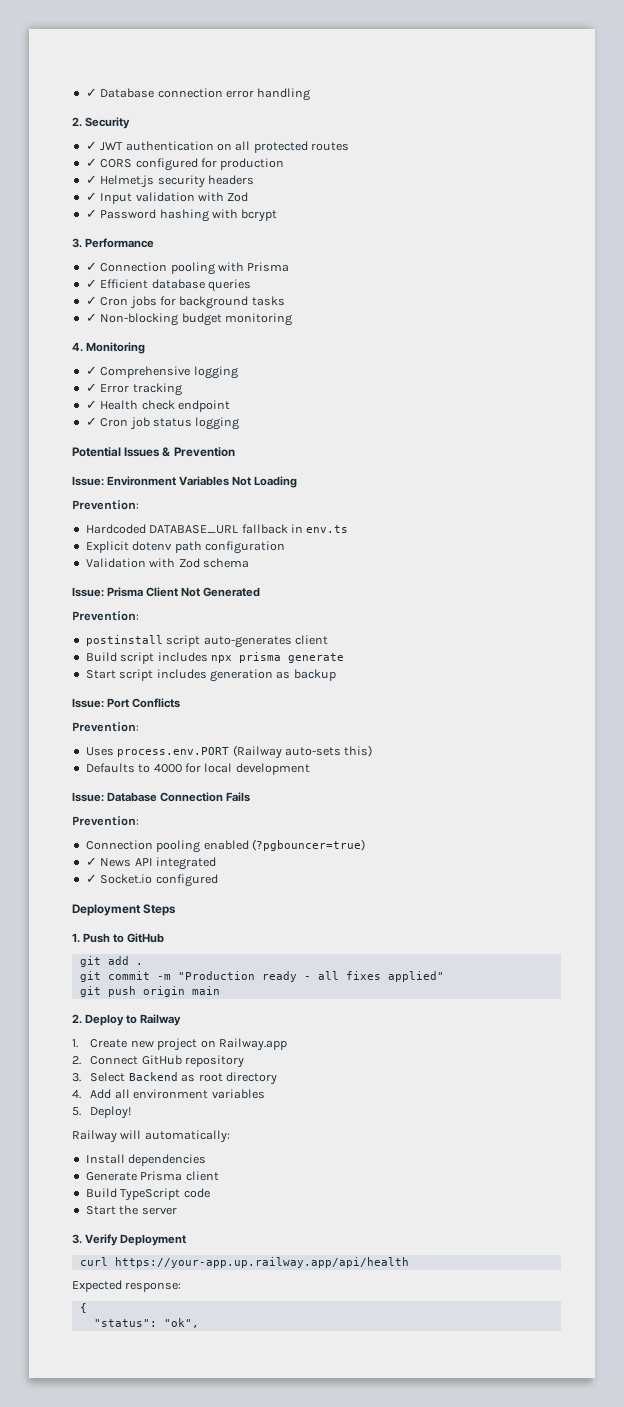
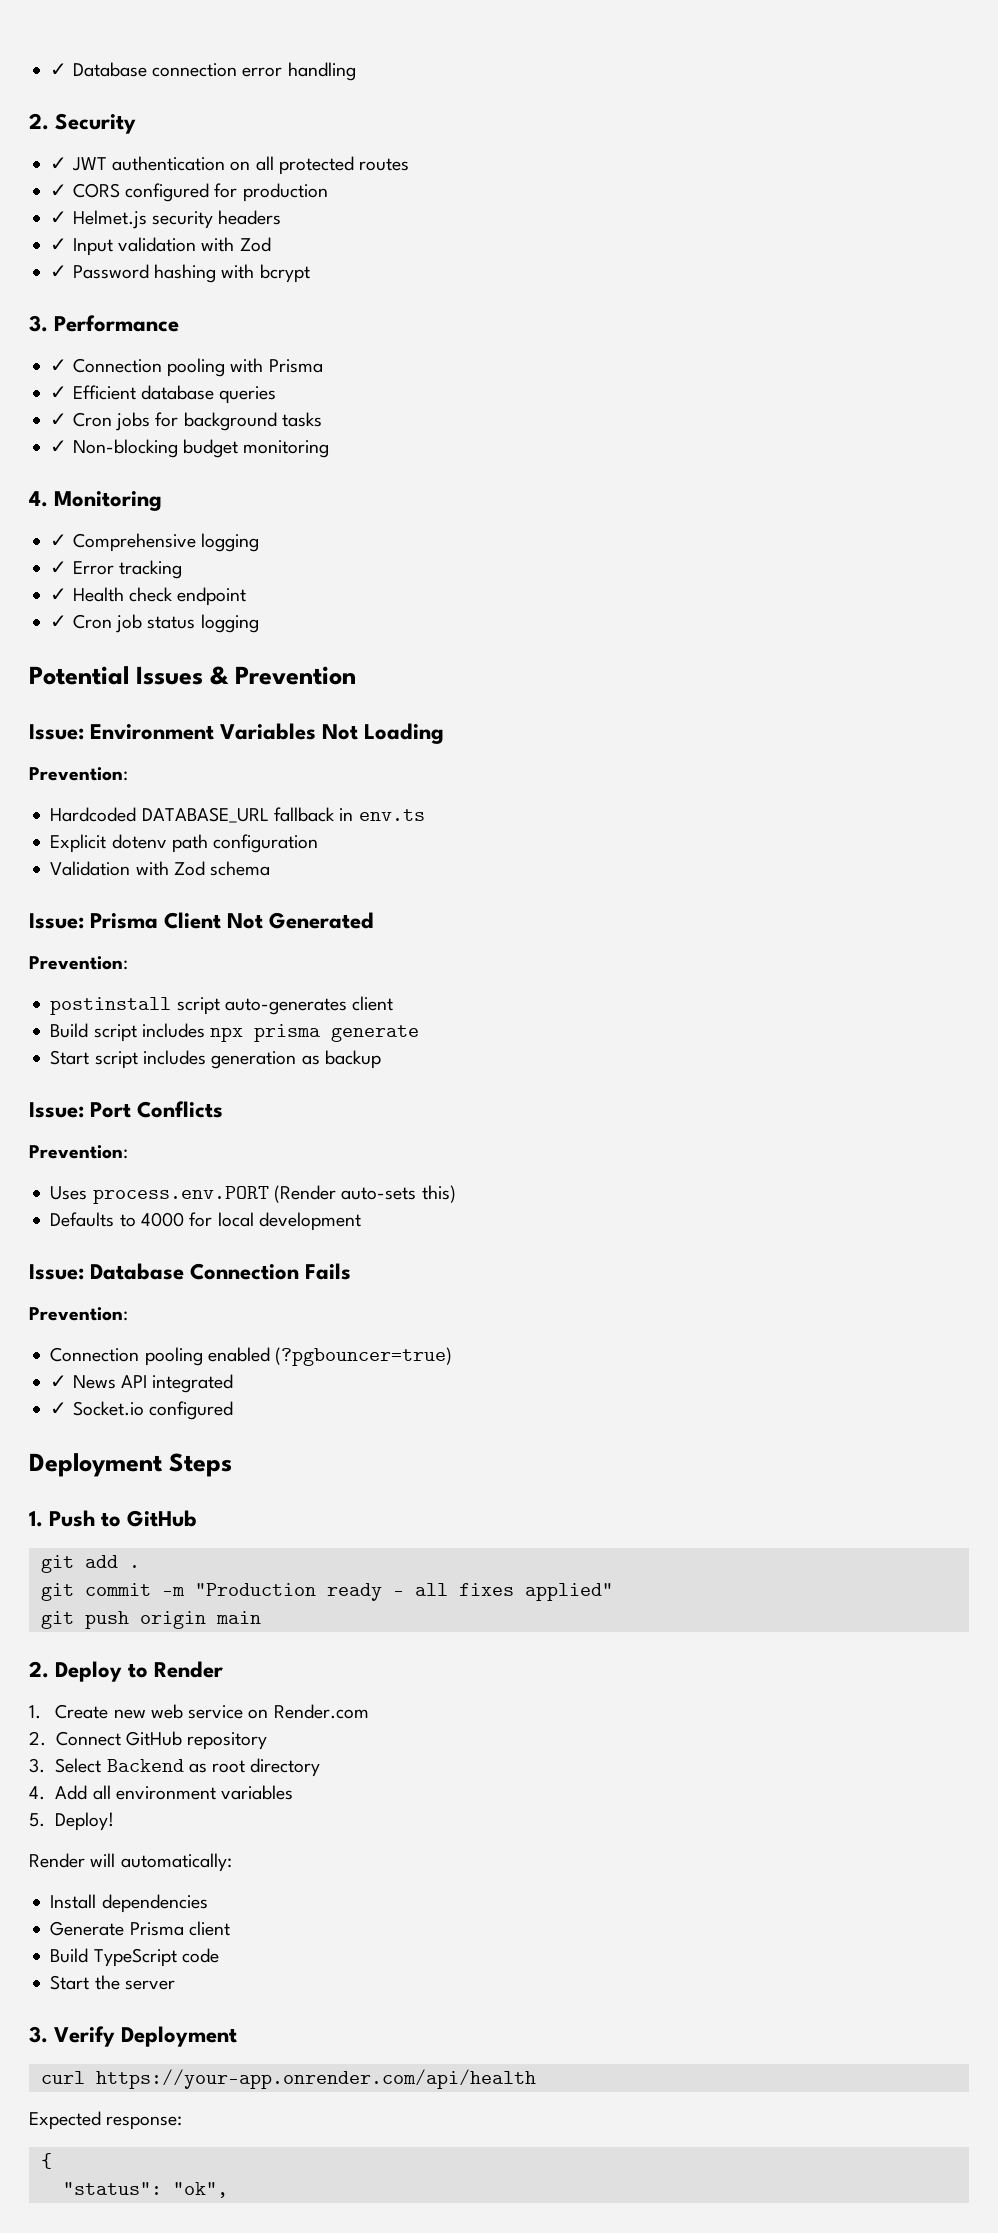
[232,745,282,759] (Railway -> [273,1185,336,1203] (Render
[140,1014,182,1026] Railway -> [154,1661,224,1678] Render
[157,1038,287,1051] project on Railway.app -> [150,1704,369,1719] web service on Render.com
[72,1130,117,1143] Railway -> [29,1853,85,1868] Render
[114,1257,409,1268] https://your-app.up.railway.app/api/health -> [95,2069,536,2089] https://your-app.onrender.com/api/health

